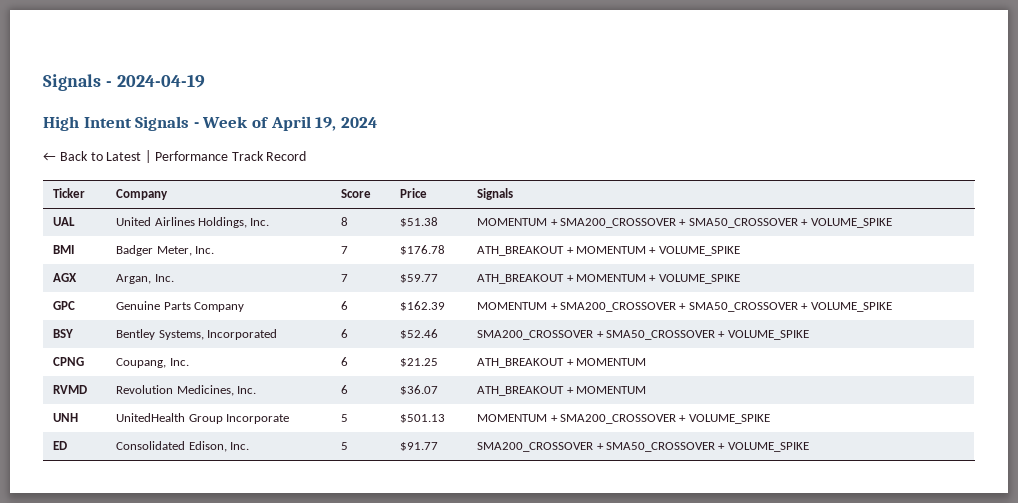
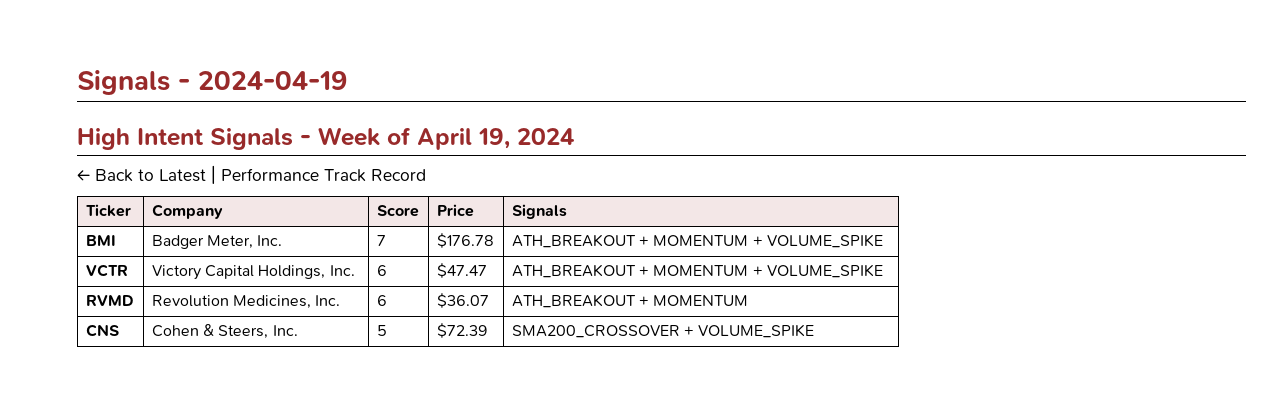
[53,217,76,226] [116,217,270,228] [341,217,349,226] [400,217,439,227] [477,218,892,228] // UAL | United Airlines Holdings, Inc. | 8 | $51.38 | MOMENTUM + SMA200_CROSSOVER + SMA50_CROSSOVER + VOLUME_SPIKE -> (567, 211) none
[53,273,78,282] [116,274,174,284] [341,274,349,282] [400,274,439,283] [477,274,740,284] [53,301,76,310] [116,301,244,312] [341,301,349,310] [400,301,446,311] [477,302,892,312] [53,329,74,338] [116,329,277,340] [341,329,349,338] [400,329,439,339] [477,330,809,340] [53,357,85,366] [116,358,189,368] [341,357,349,366] [400,358,439,367] [477,358,646,368] AGX | Argan, Inc. | 7 | $59.77 | ATH_BREAKOUT + MOMENTUM + VOLUME_SPIKE // GPC | Genuine Parts Company | 6 | $162.39 | MOMENTUM + SMA200_CROSSOVER + SMA50_CROSSOVER + VOLUME_SPIKE // BSY | Bentley Systems, Incorporated | 6 | $52.46 | SMA200_CROSSOVER + SMA50_CROSSOVER + VOLUME_SPIKE // CPNG | Coupang, Inc. | 6 | $21.25 | ATH_BREAKOUT + MOMENTUM -> [85,264,128,277] [151,265,355,280] [376,265,387,276] [436,263,487,278] [511,264,883,278] VCTR | Victory Capital Holdings, Inc. | 6 | $47.47 | ATH_BREAKOUT + MOMENTUM + VOLUME_SPIKE
[53,413,79,422] [116,413,289,424] [341,414,349,422] [400,414,446,423] [477,414,770,424] [53,441,68,450] [116,441,227,452] UNH | UnitedHealth Group Incorporate | 5 | $501.13 | MOMENTUM + SMA200_CROSSOVER + VOLUME_SPIKE // ED | Consolidated Edison, -> [85,324,119,337] [151,324,269,339] CNS | Cohen & Steers,
[400,442,439,451] [477,442,726,452] $91.77 | SMA200_CROSSOVER + SMA50_CROSSOVER + -> [436,323,487,338] [511,325,694,338] $72.39 | SMA200_CROSSOVER +

